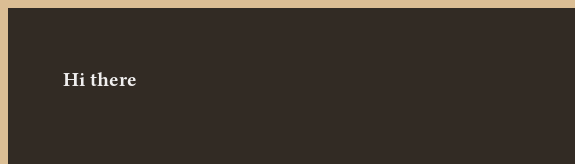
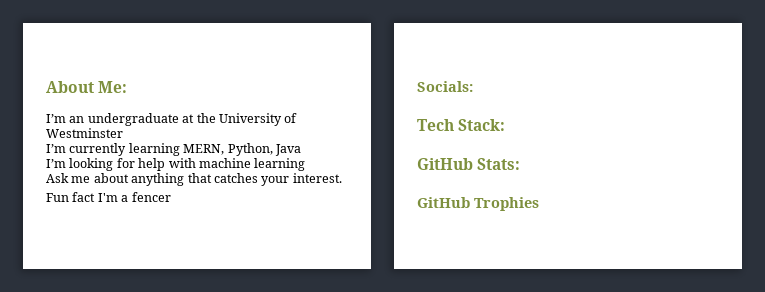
[63,72,138,86] Hi there -> [46,81,128,93] [46,113,298,126] [46,128,123,138] [46,143,301,156] [46,158,306,171] [46,173,342,186] [46,192,171,202] [417,81,473,92] [417,119,506,131] [417,158,521,170] [417,197,539,211] About Me: // I’m an undergraduate at the University of Westminster // I’m currently learning MERN, Python, Java // I’m looking for help with machine learning // Ask me about anything that catches your interest. // Fun fact I'm a fencer // Socials: // Tech Stack: // GitHub Stats: // GitHub Trophies

